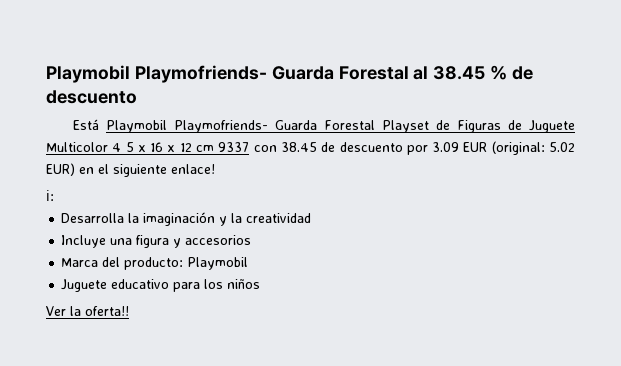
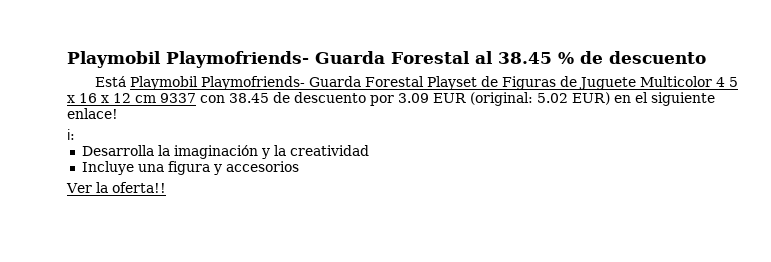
[61,257,249,270] [61,279,261,292] // Marca del producto: Playmobil // Juguete educativo para los niños -> (299, 166) none

